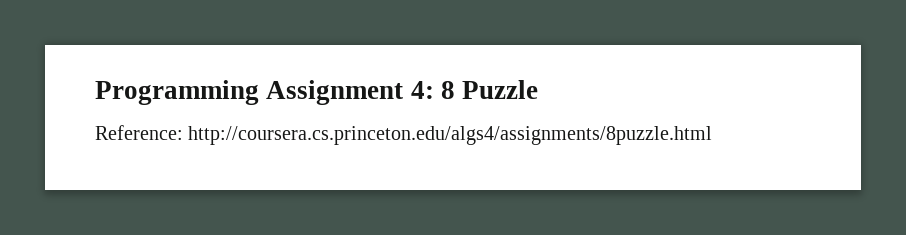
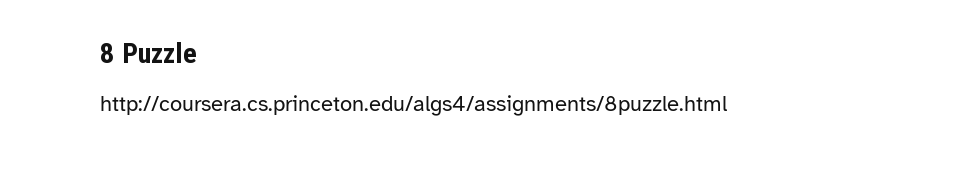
[95,80,434,105] Programming Assignment 4: -> (100, 53) none
[95,125,183,140] Reference: -> (197, 52) none

